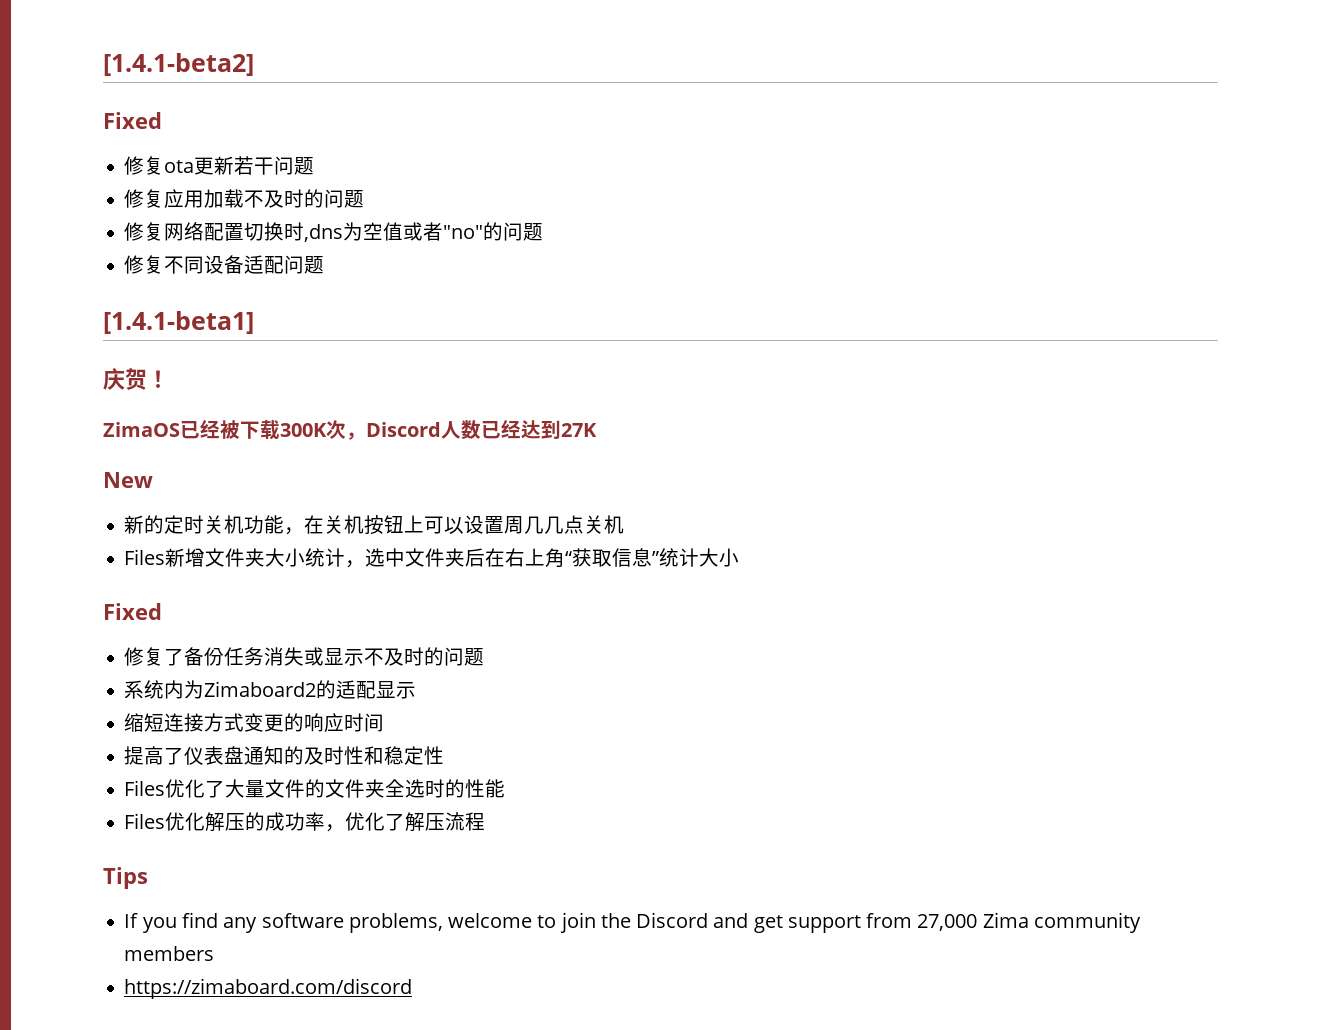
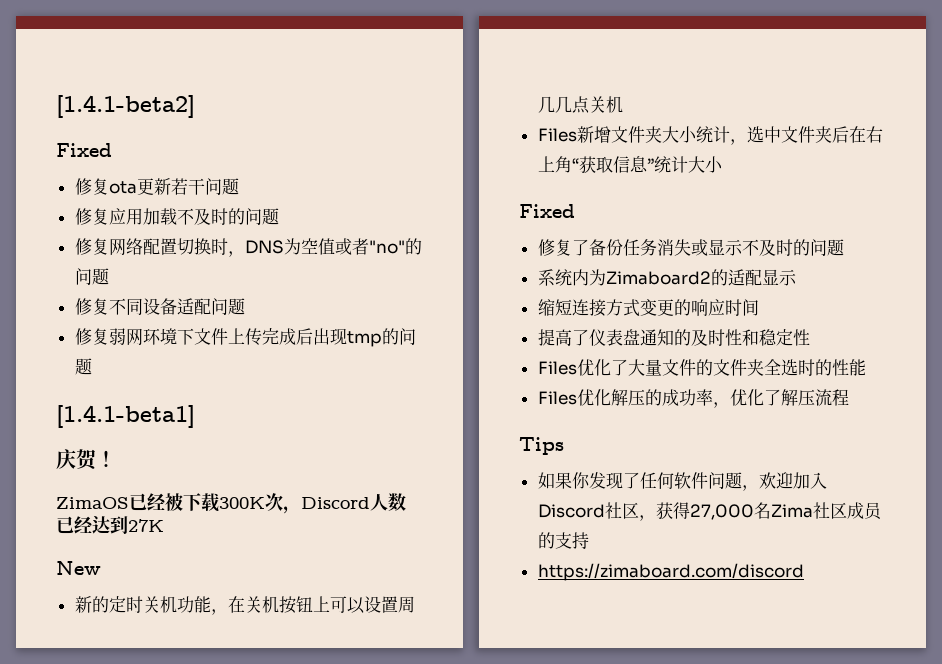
[304,224,344,242] ,dns -> [227,240,284,257] ，DNS
(325, 265) none -> [74,328,416,347] [74,358,92,375] // 修复弱网环境下文件上传完成后出现tmp的问题
[124,912,1141,933] [124,946,215,961] If you find any software problems, welcome to join the Discord and get support from 27,000 Zima community members -> [537,472,827,491] [537,502,883,521] [537,532,589,549] 如果你发现了任何软件问题，欢迎加入Discord社区，获得27,000名Zima社区成员的支持

